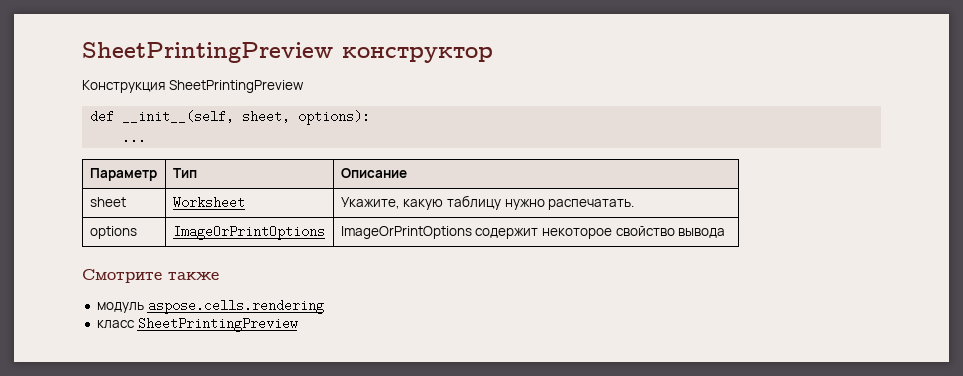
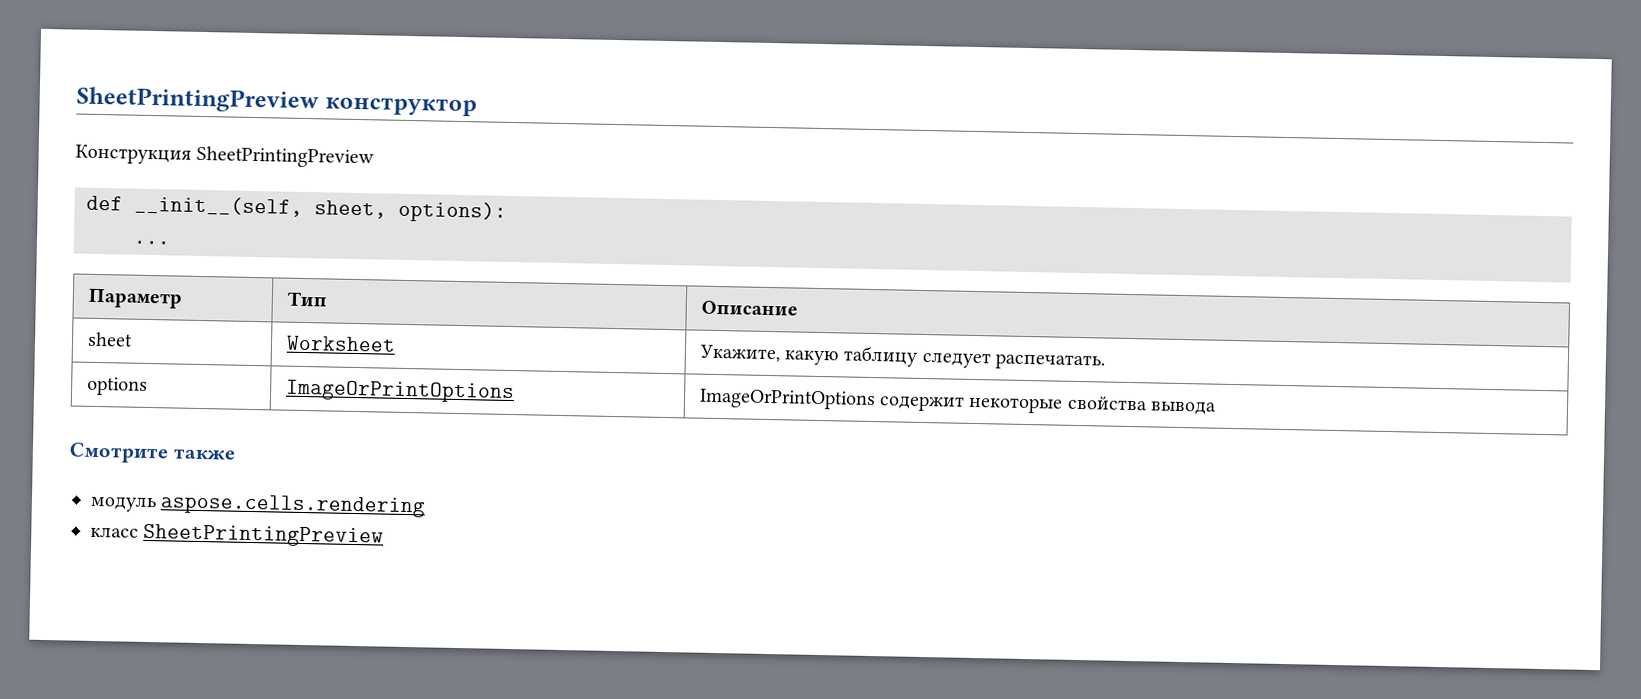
[504,199,545,210] нужно -> [921,351,991,369] следует
[541,226,675,239] некоторое свойство -> [968,395,1148,414] некоторые свойства

